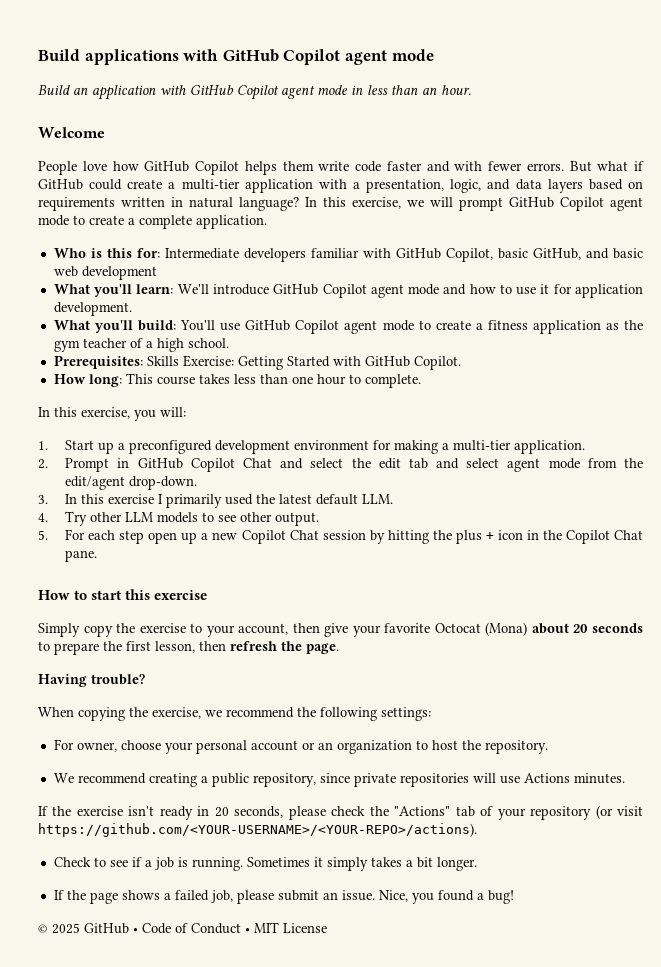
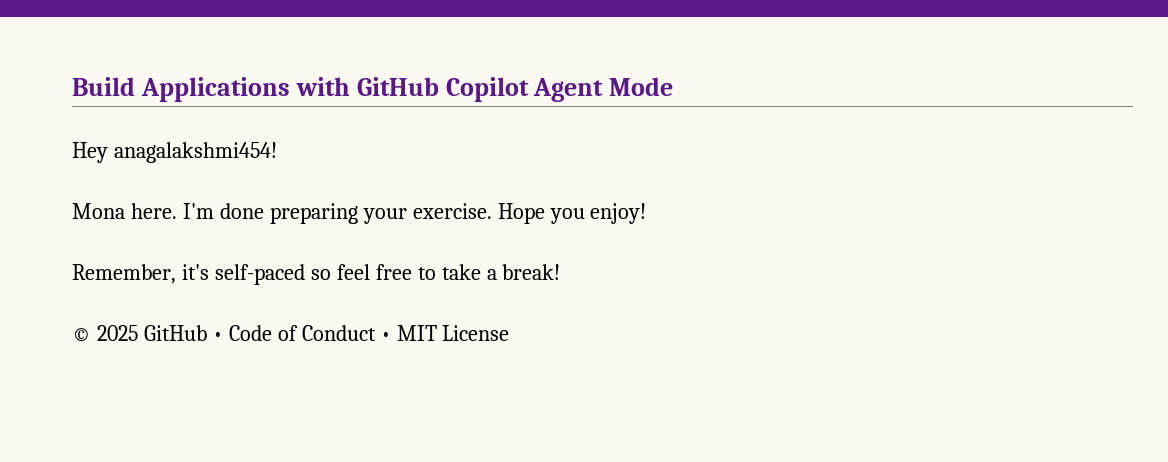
[38,49,434,65] [38,85,471,100] [38,127,105,138] [38,161,644,175] [38,179,643,193] [38,197,643,211] [38,215,267,229] [53,248,643,262] [53,266,157,280] [53,284,643,298] [53,302,132,316] [53,320,643,334] [53,338,229,352] [53,355,461,370] [53,373,421,388] [38,407,186,421] [38,440,586,454] [38,458,644,472] [65,476,198,490] [38,494,394,508] [38,511,320,526] [38,529,643,544] [65,550,98,562] [38,589,208,600] [38,622,644,637] [38,641,339,655] [38,674,145,687] [38,707,431,721] [53,739,548,754] [53,773,625,787] [38,805,644,820] [38,823,477,837] [53,857,477,871] [53,890,514,904] Build applications with GitHub Copilot agent mode // Build an application with GitHub Copilot agent mode in less than an hour. // Welcome // People love how GitHub Copilot helps them write code faster and with fewer errors. But what if GitHub could create a multi-tier application with a presentation, logic, and data layers based on requirements written in natural language? In this exercise, we will prompt GitHub Copilot agent mode to create a complete application. // Who is this for: Intermediate developers familiar with GitHub Copilot, basic GitHub, and basic web development // What you'll learn: We'll introduce GitHub Copilot agent mode and how to use it for application development. // What you'll build: You'll use GitHub Copilot agent mode to create a fitness application as the gym teacher of a high school. // Prerequisites: Skills Exercise: Getting Started with GitHub Copilot. // How long: This course takes less than one hour to complete. // In this exercise, you will: // 1. Start up a preconfigured development environment for making a multi-tier application. // 2. Prompt in GitHub Copilot Chat and select the edit tab and select agent mode from the edit/agent drop-down. // 3. In this exercise I primarily used the latest default LLM. // 4. Try other LLM models to see other output. // 5. For each step open up a new Copilot Chat session by hitting the plus + icon in the Copilot Chat pane. // How to start this exercise // Simply copy the exercise to your account, then give your favorite Octocat (Mona) about 20 seconds to prepare the first lesson, then refresh the page. // Having trouble? // When copying the exercise, we recommend the following settings: // For owner, choose your personal account or an organization to host the repository. // We recommend creating a public repository, since private repositories will use Actions minutes. // If the exercise isn't ready in 20 seconds, please check the "Actions" tab of your repository (or visit https://github.com/<YOUR-USERNAME>/<YOUR-REPO>/actions). // Check to see if a job is running. Sometimes it simply takes a bit longer. // If the page shows a failed job, please submit an issue. Nice, you found a bug! -> [72,77,674,102] [72,142,277,163] [72,203,647,224] [72,264,561,285] Build Applications with GitHub Copilot Agent Mode // Hey anagalakshmi454! // Mona here. I'm done preparing your exercise. Hope you enjoy! // Remember, it's self-paced so feel free to take a break!

